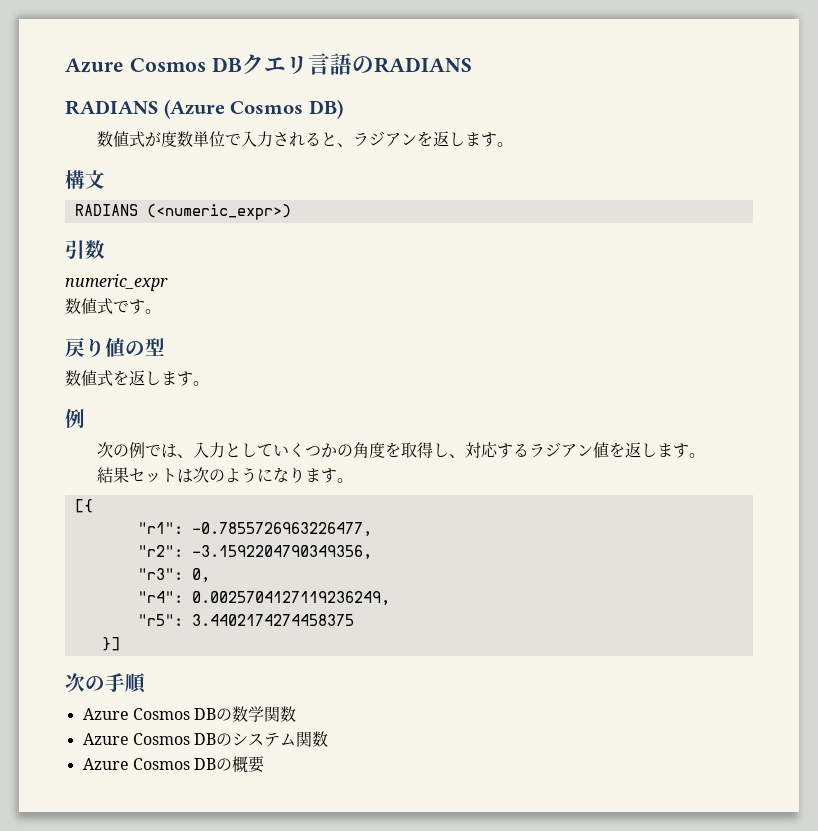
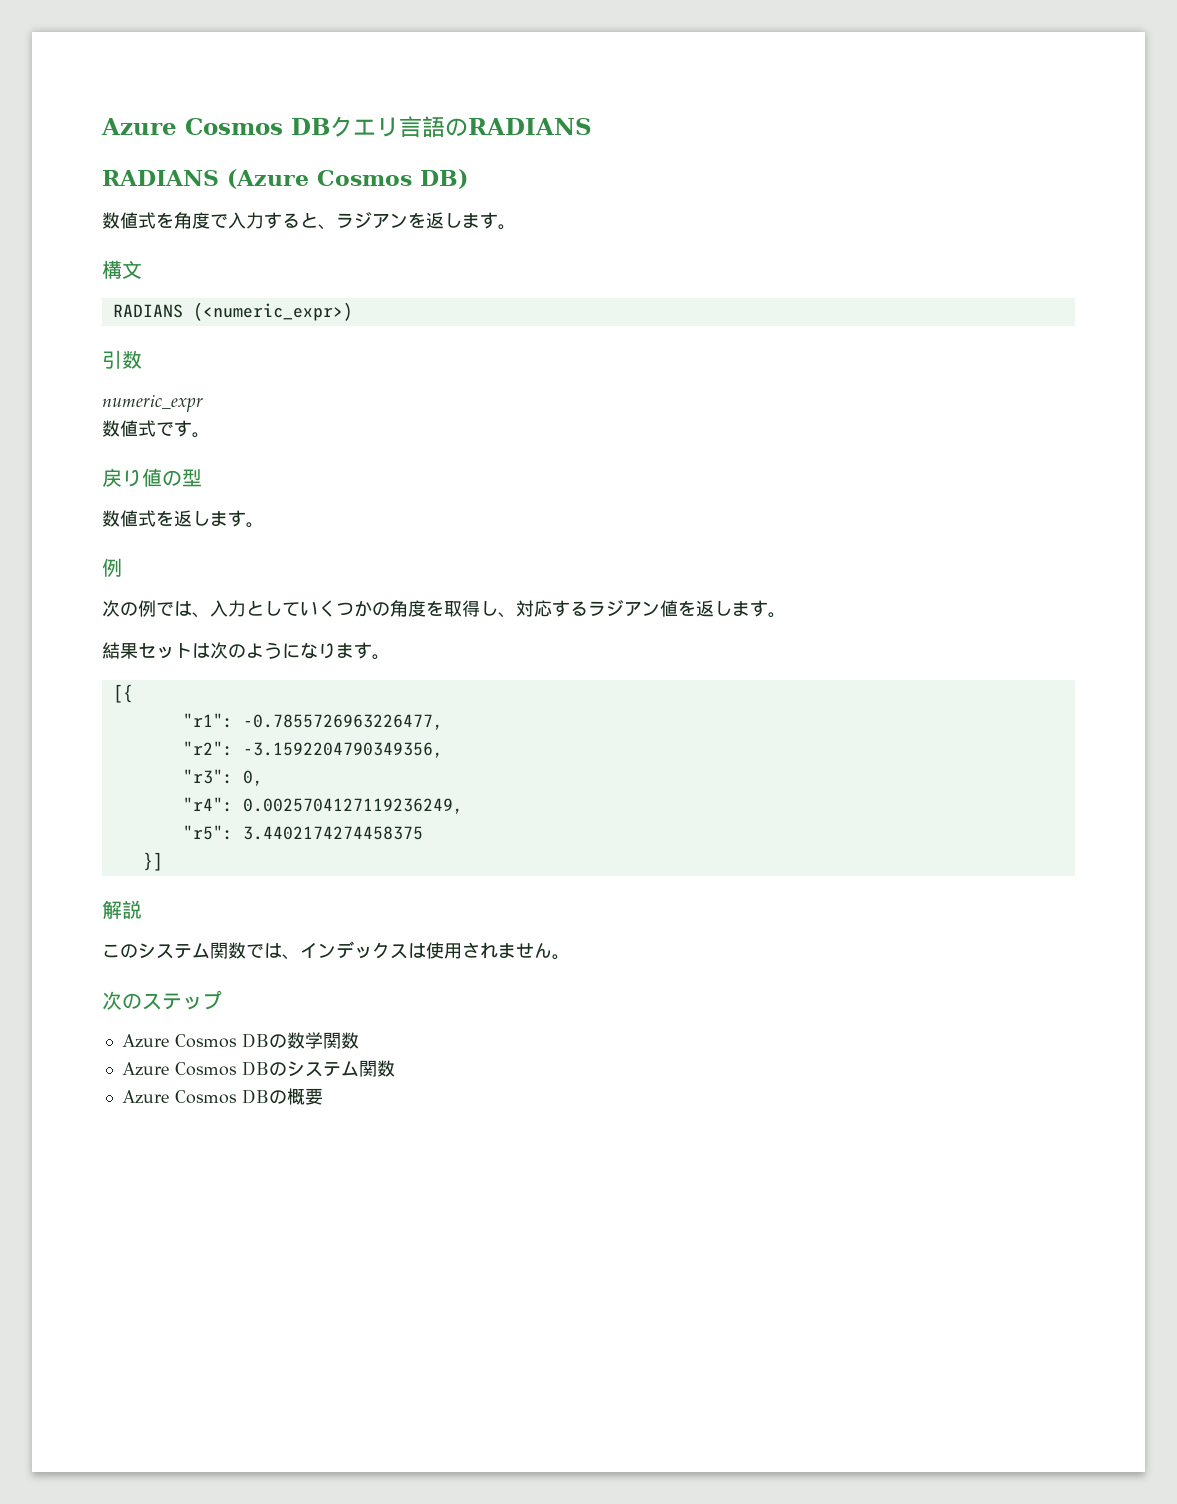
[145,131,306,147] が度数単位で入力され -> [156,212,282,229] を角度で入力す
[65,673,146,693] // 次の手順 -> [102,900,142,919] [102,941,570,960] [102,990,222,1010] // 解説 // このシステム関数では、インデックスは使用されません。 // 次のステップ

